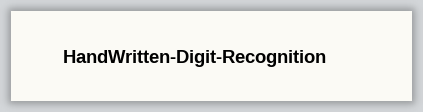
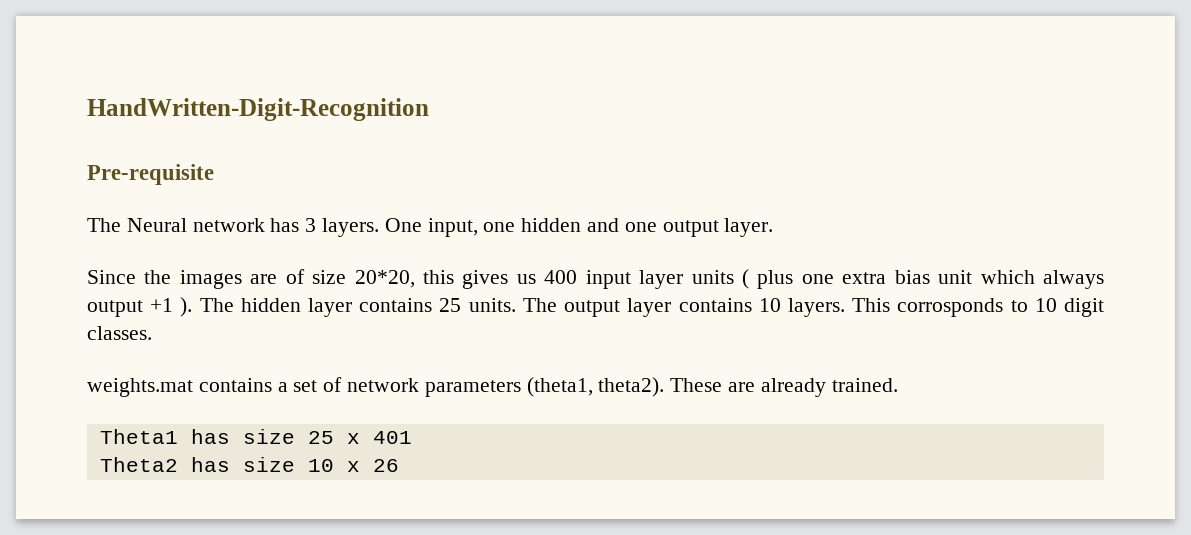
(326, 58) none -> [87,164,214,185] [87,218,774,237] [87,269,1105,289] [87,297,1104,317] [87,326,152,340] [87,377,898,397] [99,429,412,444] [99,457,399,472] // Pre-requisite // The Neural network has 3 layers. One input, one hidden and one output layer. // Since the images are of size 20*20, this gives us 400 input layer units ( plus one extra bias unit which always output +1 ). The hidden layer contains 25 units. The output layer contains 10 layers. This corrosponds to 10 digit classes. // weights.mat contains a set of network parameters (theta1, theta2). These are already trained. // Theta1 has size 25 x 401 // Theta2 has size 10 x 26

